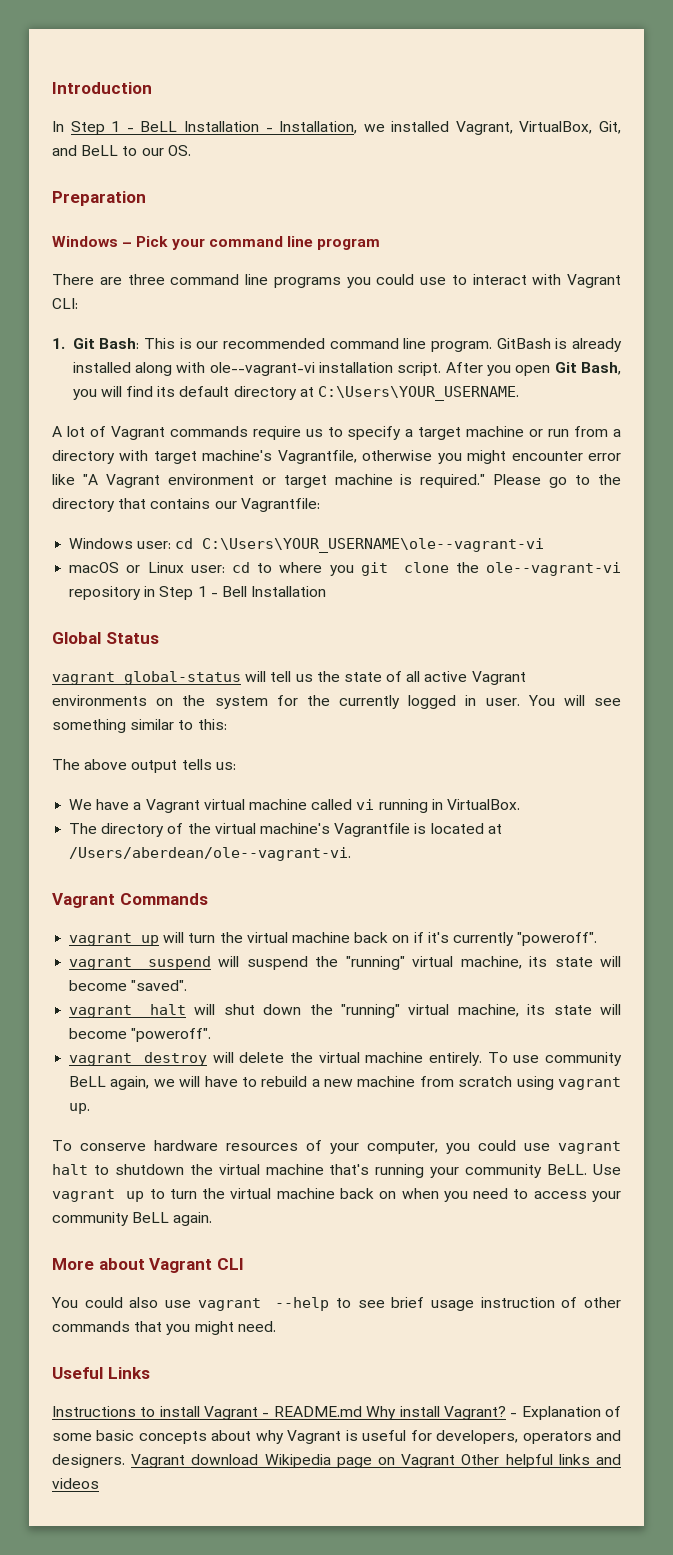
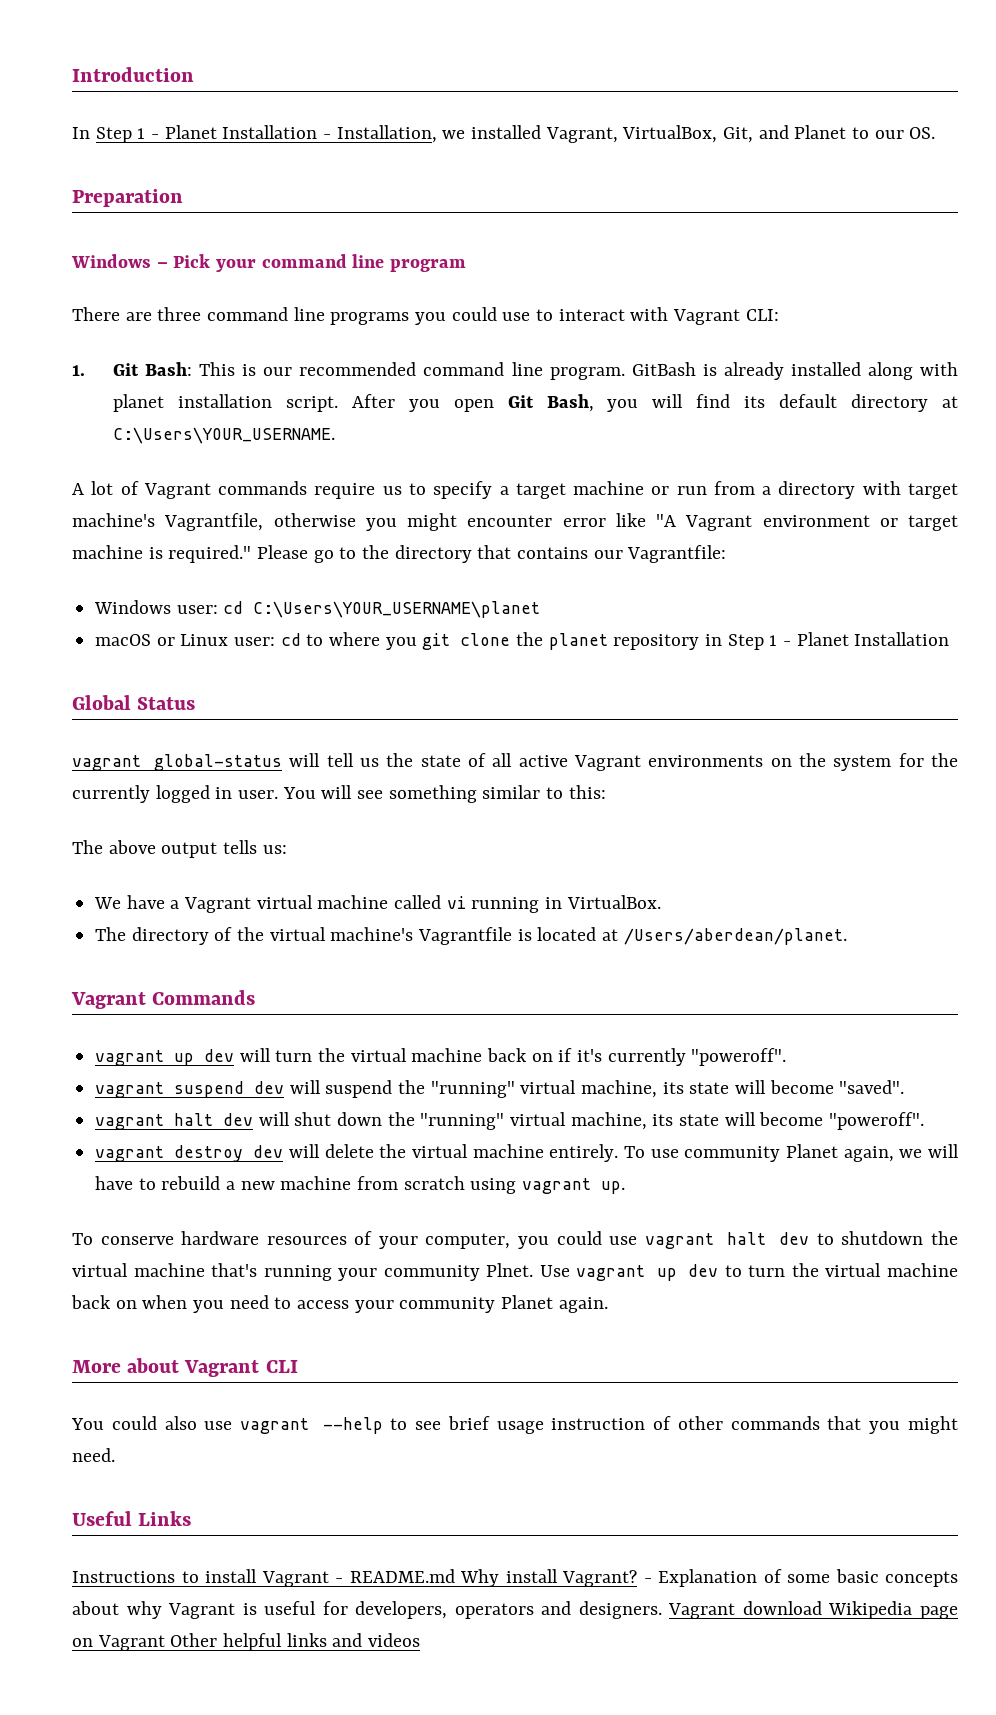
[140,121,178,132] BeLL -> [164,125,217,139] Planet
[81,145,119,156] BeLL -> [794,125,847,139] Planet
[209,362,315,376] ole--vagrant-vi -> [112,394,164,412] planet
[202,538,545,553] C:\Users\YOUR_USERNAME\ole--vagrant-vi -> [253,601,541,618] C:\Users\YOUR_USERNAME\planet
[486,562,621,576] ole--vagrant-vi -> [548,633,608,650] planet
[221,586,247,597] Bell -> [796,632,849,646] Planet
[69,847,352,861] /Users/aberdean/ole--vagrant-vi. -> [623,928,847,945] /Users/aberdean/planet.
(160, 940) none -> [204,1049,235,1062] dev
(212, 963) none -> [254,1081,285,1094] dev
(187, 1009) none -> [223,1113,254,1126] dev
(208, 1059) none -> [253,1145,284,1158] dev
[69,1076,107,1087] BeLL -> [785,1144,838,1158] Planet
(88, 1169) none -> [779,1232,810,1245] dev
[547,1164,588,1175] BeLL. -> [486,1263,534,1277] Plnet.
(145, 1196) none -> [688,1264,719,1277] dev
[132,1212,170,1223] BeLL -> [501,1295,554,1309] Planet

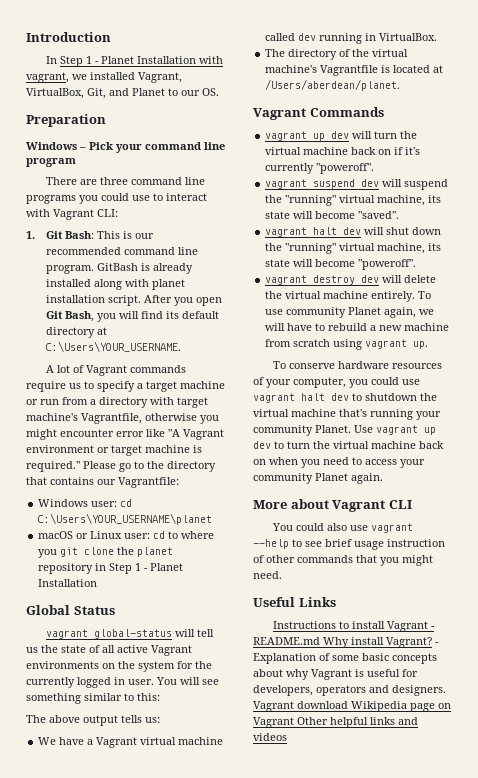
[323,125,437,143] - Installation, -> [198,56,223,64] [26,72,69,83] with vagrant,
[446,896,466,909] vi -> [298,33,317,41] dev
[486,1263,534,1277] Plnet. -> [315,425,351,433] Planet.

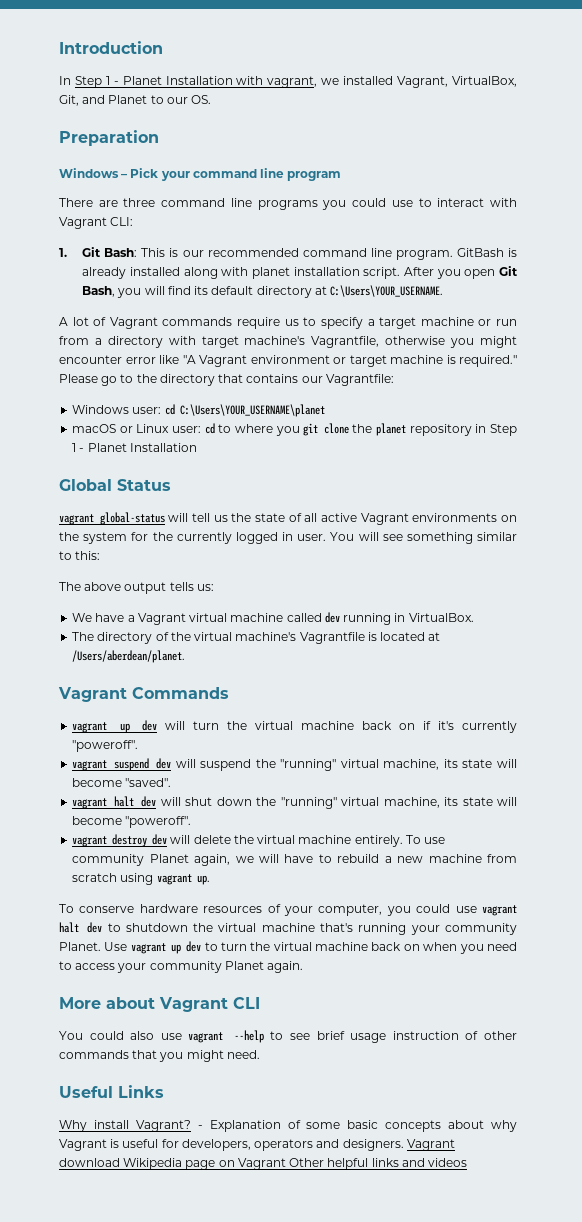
[272,621,435,632] [253,637,320,645] Instructions to install Vagrant - README.md -> (164, 1091) none

